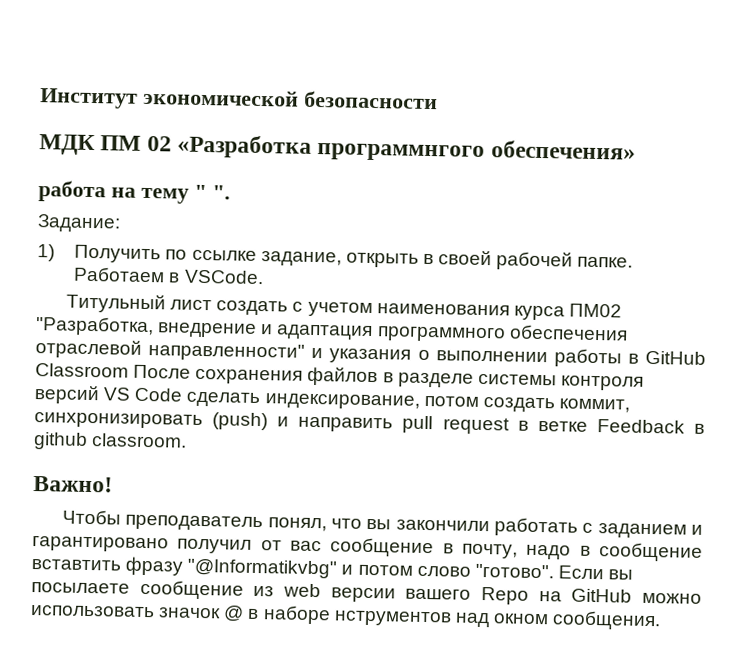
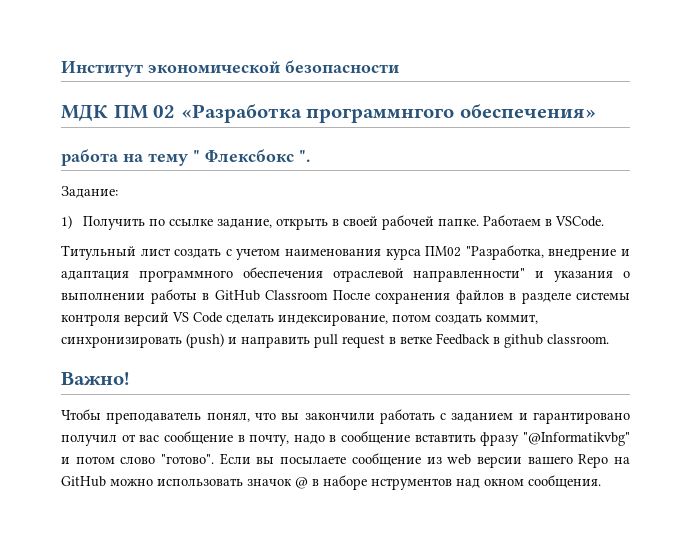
(207, 192) none -> [205,149,294,162] Флексбокс

